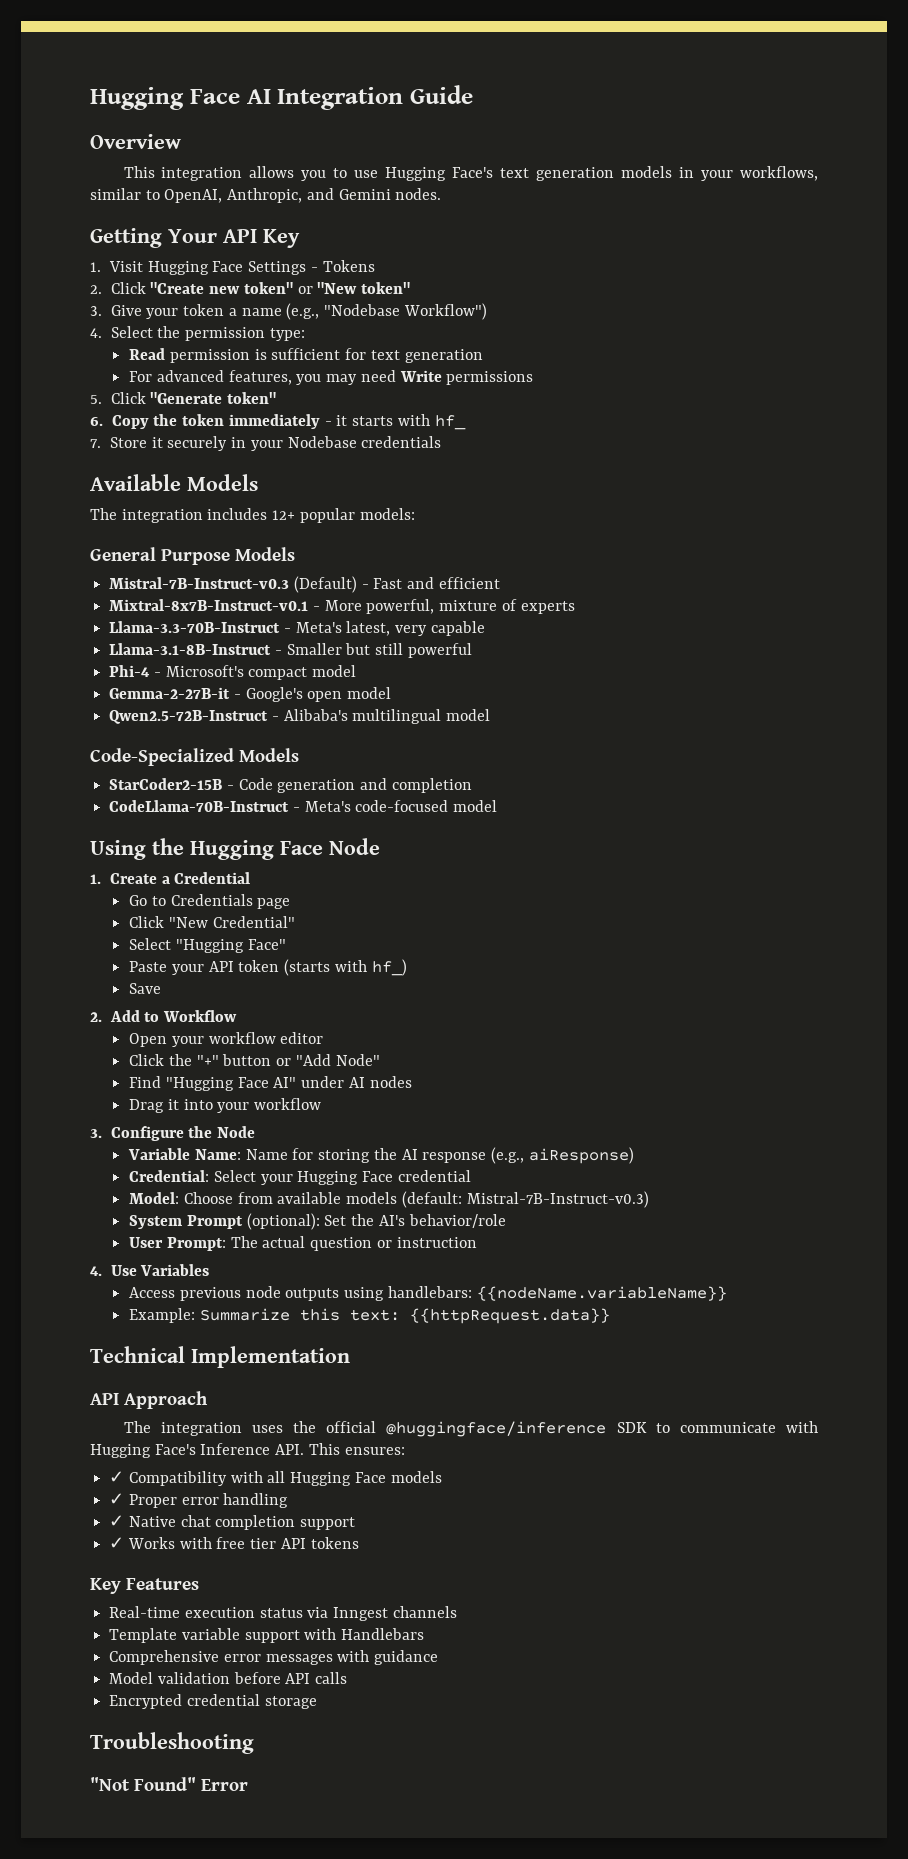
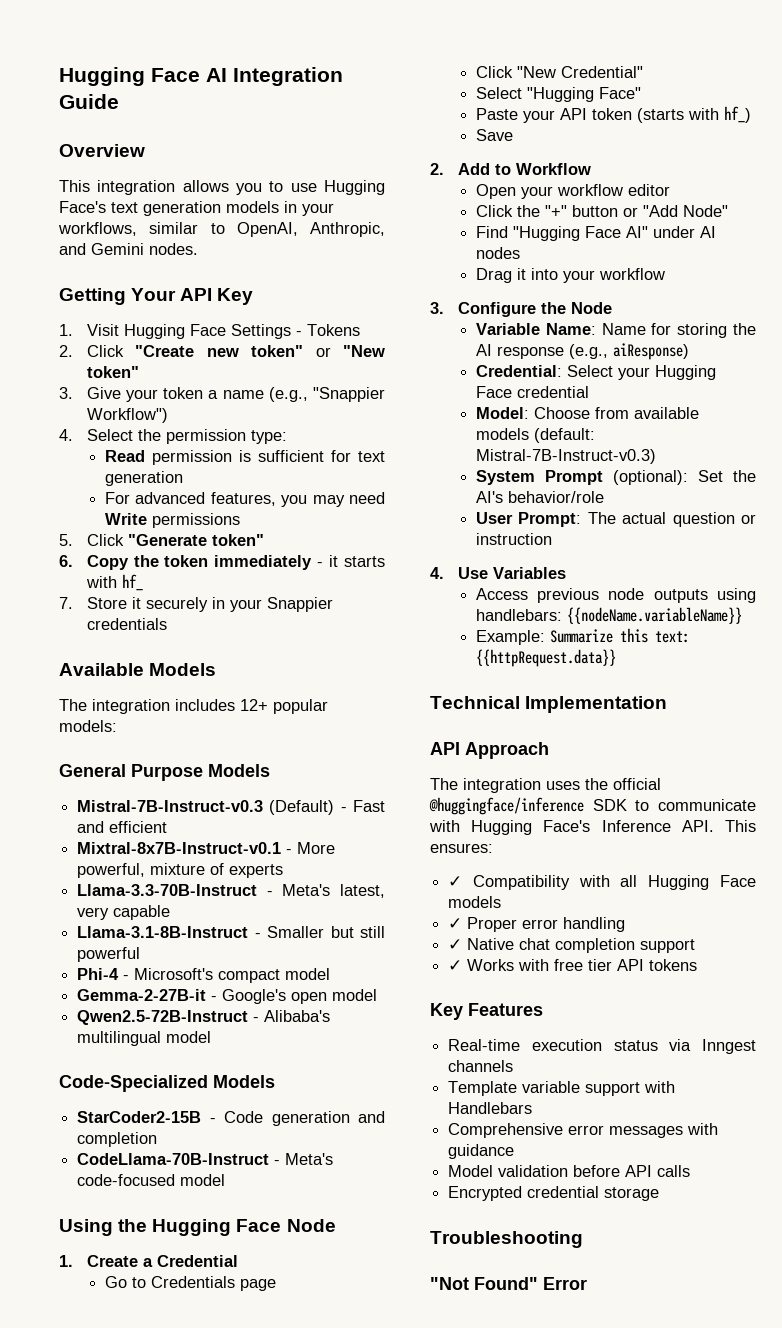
[324,304,401,316] "Nodebase -> [313,387,385,402] "Snappier
[287,436,357,448] Nodebase -> [266,597,333,612] Snappier

